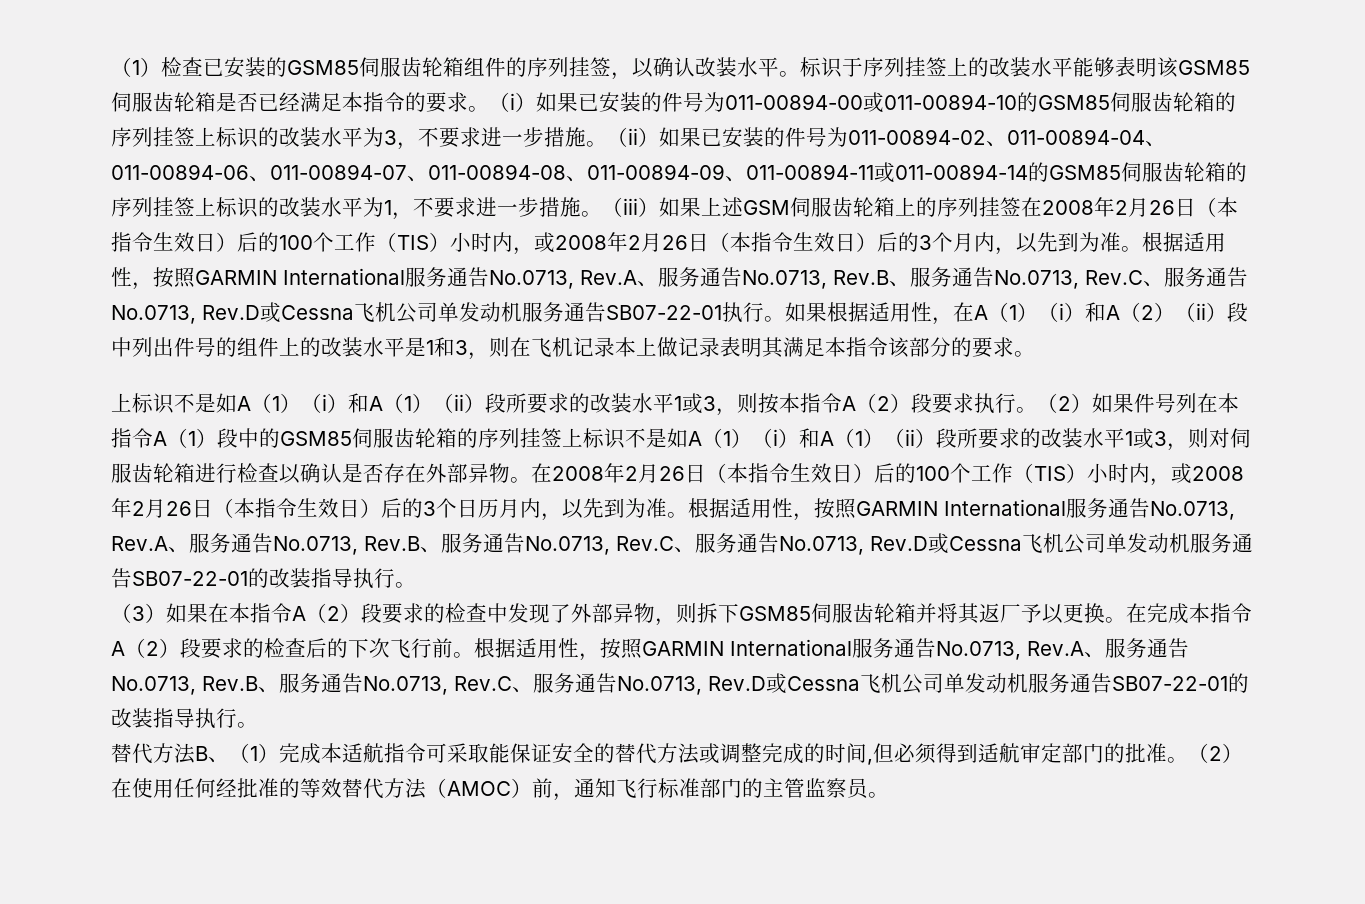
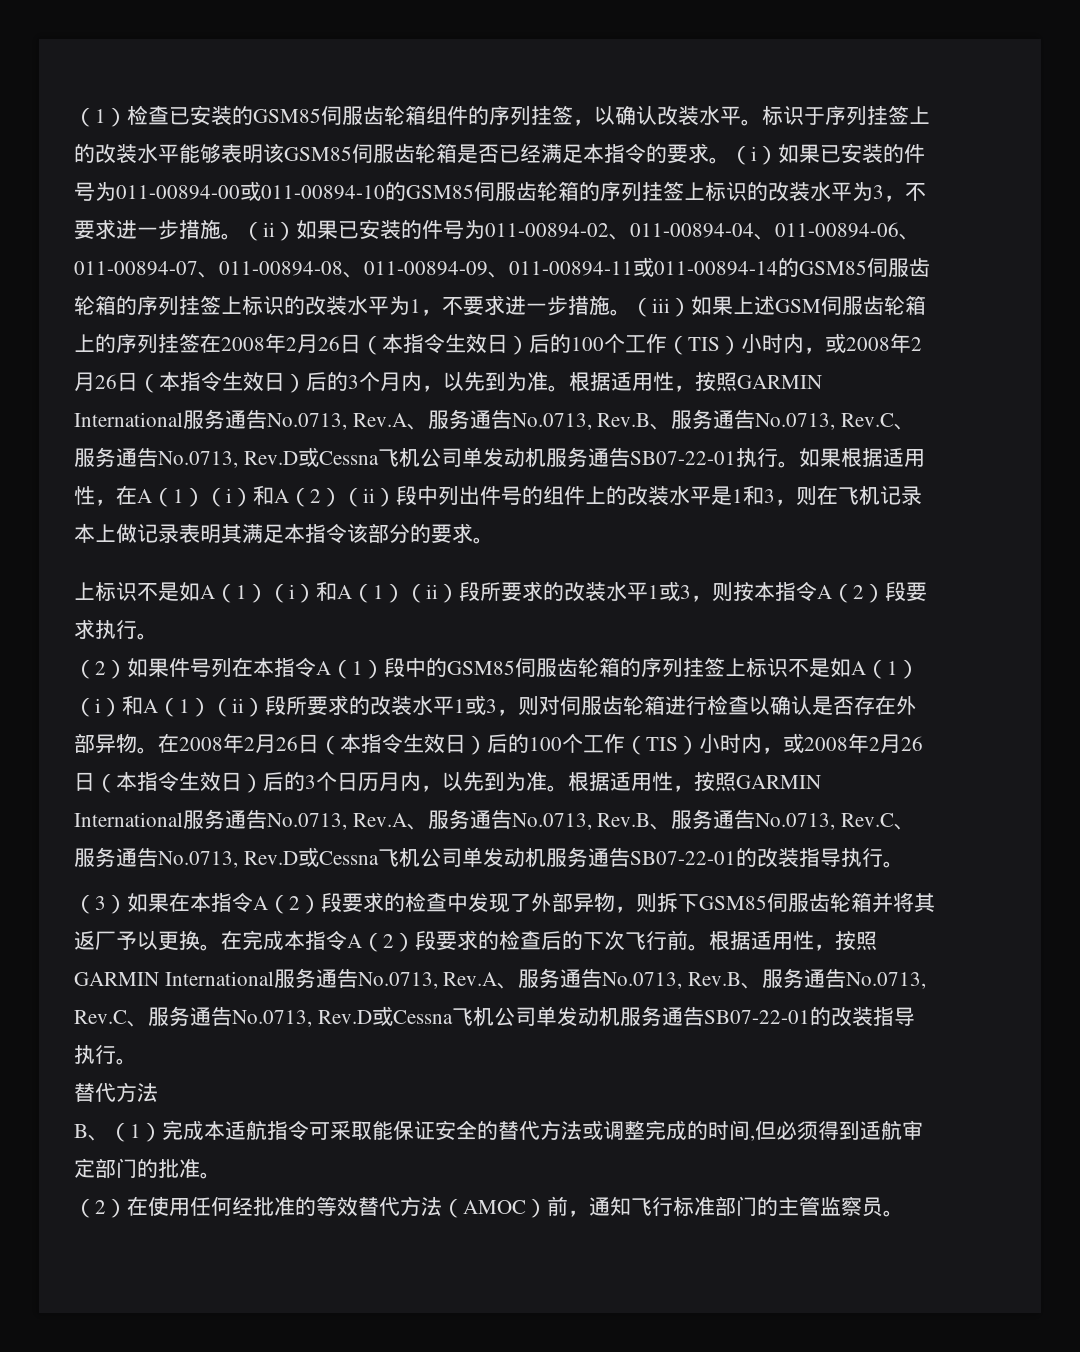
(1037, 410) none -> (158, 636) //
(195, 753) none -> (158, 1092) //
(1188, 760) none -> (221, 1175) //

